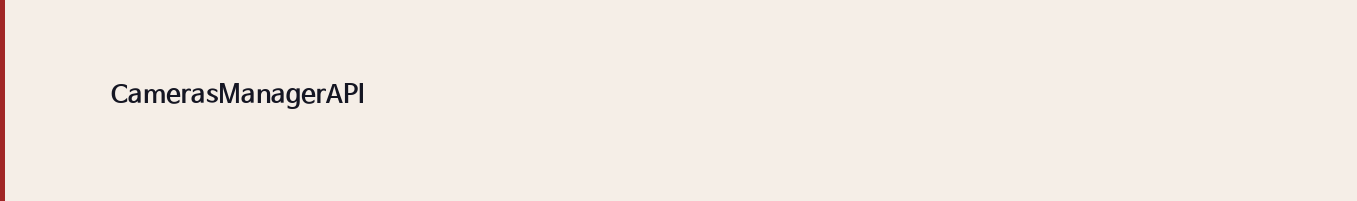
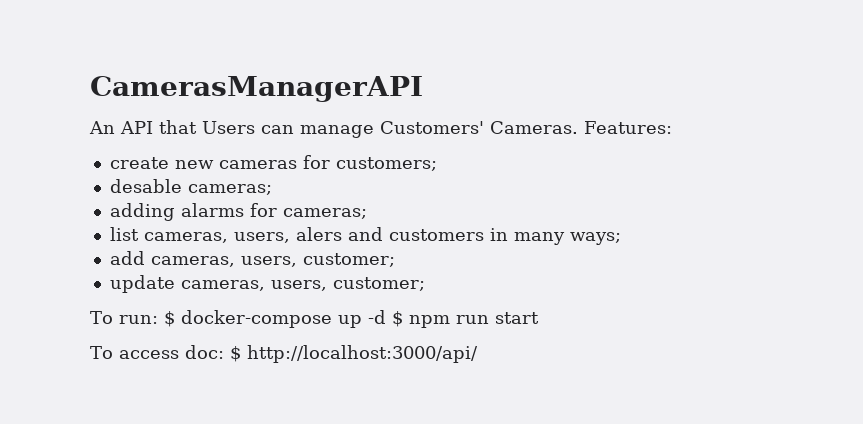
(364, 96) none -> [89,120,672,138] [109,155,437,171] [109,179,272,195] [109,203,367,221] [109,227,621,245] [109,251,395,267] [109,275,425,293] [90,310,539,328] [90,345,478,363] // An API that Users can manage Customers' Cameras. Features: // create new cameras for customers; // desable cameras; // adding alarms for cameras; // list cameras, users, alers and customers in many ways; // add cameras, users, customer; // update cameras, users, customer; // To run: $ docker-compose up -d $ npm run start // To access doc: $ http://localhost:3000/api/

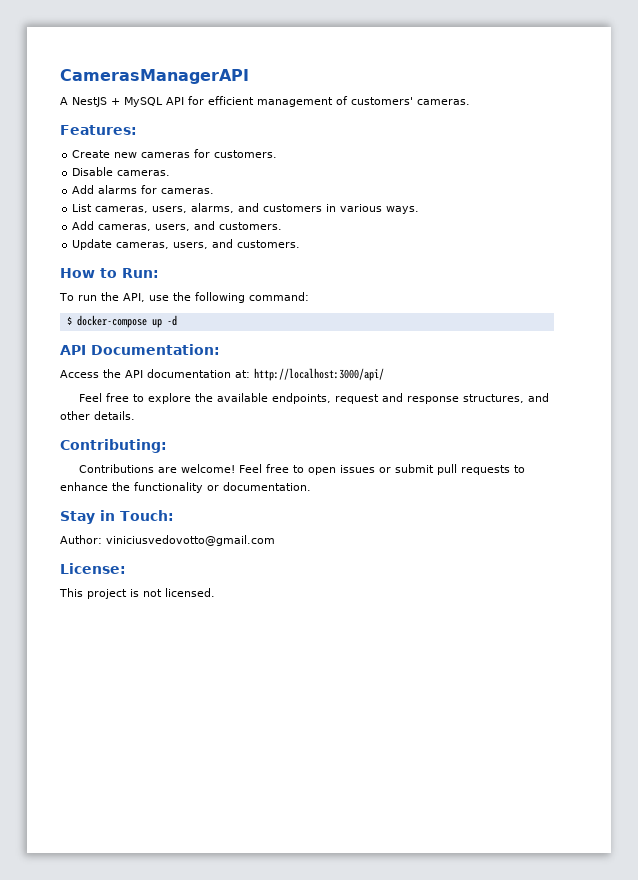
[89,120,578,138] An API that Users can manage Customers' Cameras. -> [60,96,470,107] A NestJS + MySQL API for efficient management of customers' cameras. //
[109,157,169,169] create -> [72,150,111,158] Create
[335,157,437,171] [109,179,272,195] [109,203,367,221] [109,227,342,243] customers; // desable cameras; // adding alarms for cameras; // list cameras, users, alers -> [214,150,278,158] [72,167,171,176] [72,185,215,194] [72,203,235,213] customers. // Disable cameras. // Add alarms for cameras. // List cameras, users, alarms,
[513,232,621,245] [109,251,395,267] [109,275,425,293] [90,310,539,328] [90,345,478,363] many ways; // add cameras, users, customer; // update cameras, users, customer; // To run: $ docker-compose up -d $ npm run start // To access doc: $ http://localhost:3000/api/ -> [340,204,420,214] [72,221,283,231] [72,239,301,250] [60,268,159,278] [59,292,309,303] [66,315,177,328] [60,344,220,355] [60,368,384,381] [78,393,549,404] [60,411,135,420] [60,439,167,453] [78,464,525,475] [60,482,311,493] [60,510,174,524] [60,535,275,546] [60,563,126,574] [59,588,215,599] various ways. // Add cameras, users, and customers. // Update cameras, users, and customers. // How to Run: // To run the API, use the following command: // $ docker-compose up -d // API Documentation: // Access the API documentation at: http://localhost:3000/api/ // Feel free to explore the available endpoints, request and response structures, and other details. // Contributing: // Contributions are welcome! Feel free to open issues or submit pull requests to enhance the functionality or documentation. // Stay in Touch: // Author: viniciusvedovotto@gmail.com // License: // This project is not licensed.

